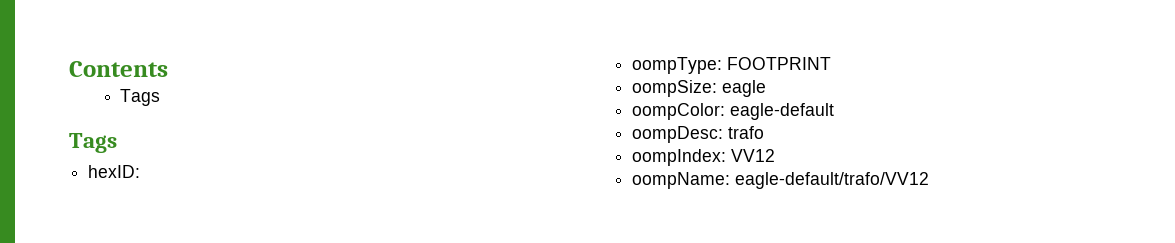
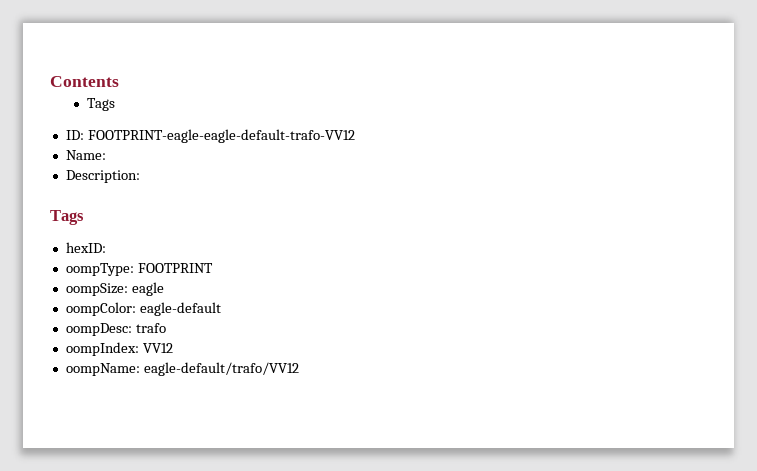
(161, 97) none -> [65,129,355,143] [65,150,106,160] [65,170,140,183] // ID: FOOTPRINT-eagle-eagle-default-trafo-VV12 // Name: // Description:

